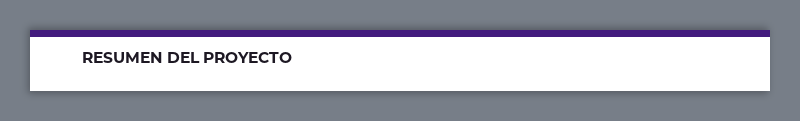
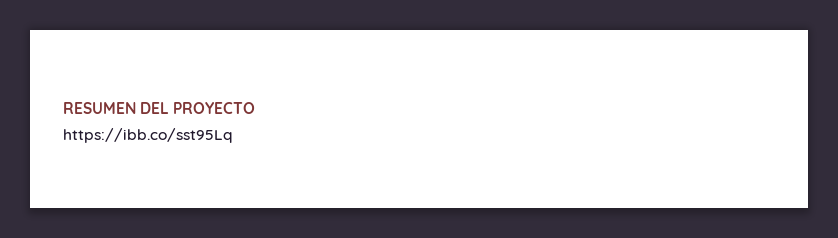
(293, 57) none -> [63,128,233,143] // https://ibb.co/sst95Lq

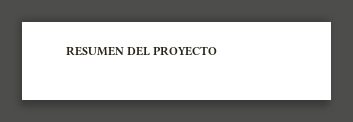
[63,128,233,143] // https://ibb.co/sst95Lq -> (218, 51) none

